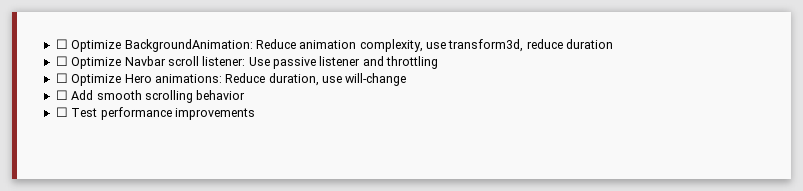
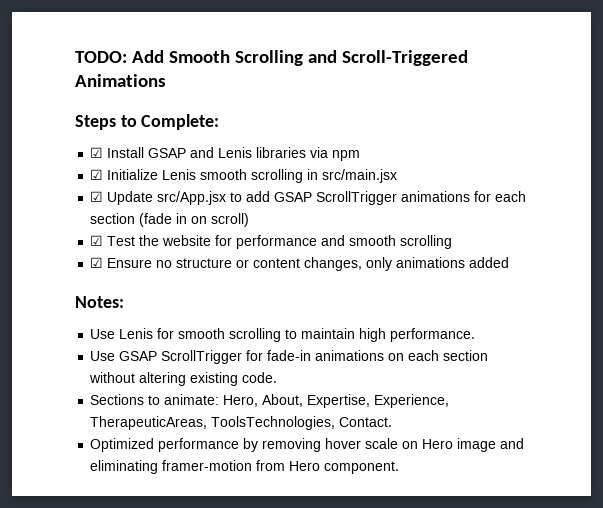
[55,39,614,52] [55,56,439,69] [55,73,407,86] [55,90,246,103] [55,107,255,120] ☐ Optimize BackgroundAnimation: Reduce animation complexity, use transform3d, reduce duration // ☐ Optimize Navbar scroll listener: Use passive listener and throttling // ☐ Optimize Hero animations: Reduce duration, use will-change // ☐ Add smooth scrolling behavior // ☐ Test performance improvements -> [75,50,468,66] [75,74,166,87] [75,114,220,130] [90,147,361,161] [90,169,398,183] [90,191,527,205] [90,213,250,227] [90,235,453,249] [90,257,510,271] [75,296,124,308] [90,328,476,342] [90,350,489,364] [89,372,278,386] [90,394,450,408] [90,416,393,430] [90,438,525,452] [90,460,400,474] TODO: Add Smooth Scrolling and Scroll-Triggered Animations // Steps to Complete: // ☑ Install GSAP and Lenis libraries via npm // ☑ Initialize Lenis smooth scrolling in src/main.jsx // ☑ Update src/App.jsx to add GSAP ScrollTrigger animations for each section (fade in on scroll) // ☑ Test the website for performance and smooth scrolling // ☑ Ensure no structure or content changes, only animations added // Notes: // Use Lenis for smooth scrolling to maintain high performance. // Use GSAP ScrollTrigger for fade-in animations on each section without altering existing code. // Sections to animate: Hero, About, Expertise, Experience, TherapeuticAreas, ToolsTechnologies, Contact. // Optimized performance by removing hover scale on Hero image and eliminating framer-motion from Hero component.

